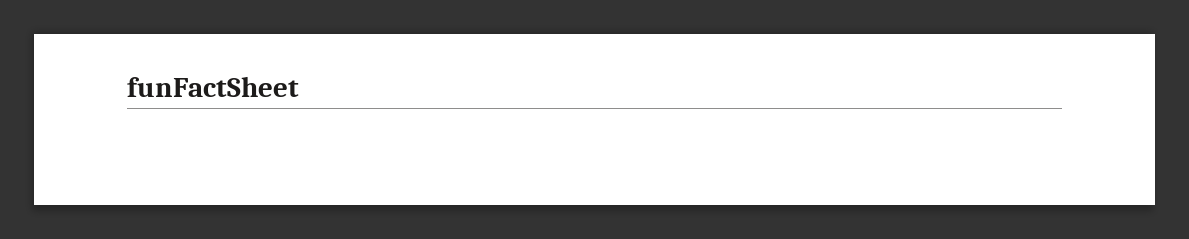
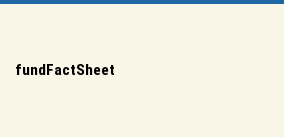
[127,76,299,97] funFactSheet -> [15,64,115,75] fundFactSheet

